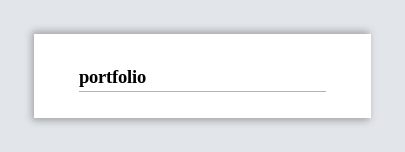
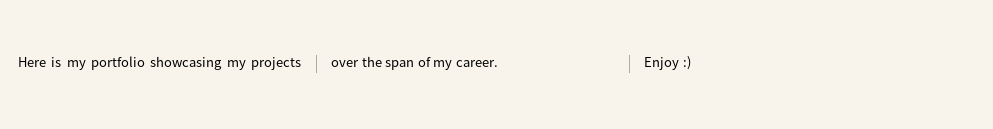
[79,70,146,87] portfolio -> [18,56,498,70] [644,56,691,70] Here is my portfolio showcasing my projects over the span of my career. // Enjoy :)

